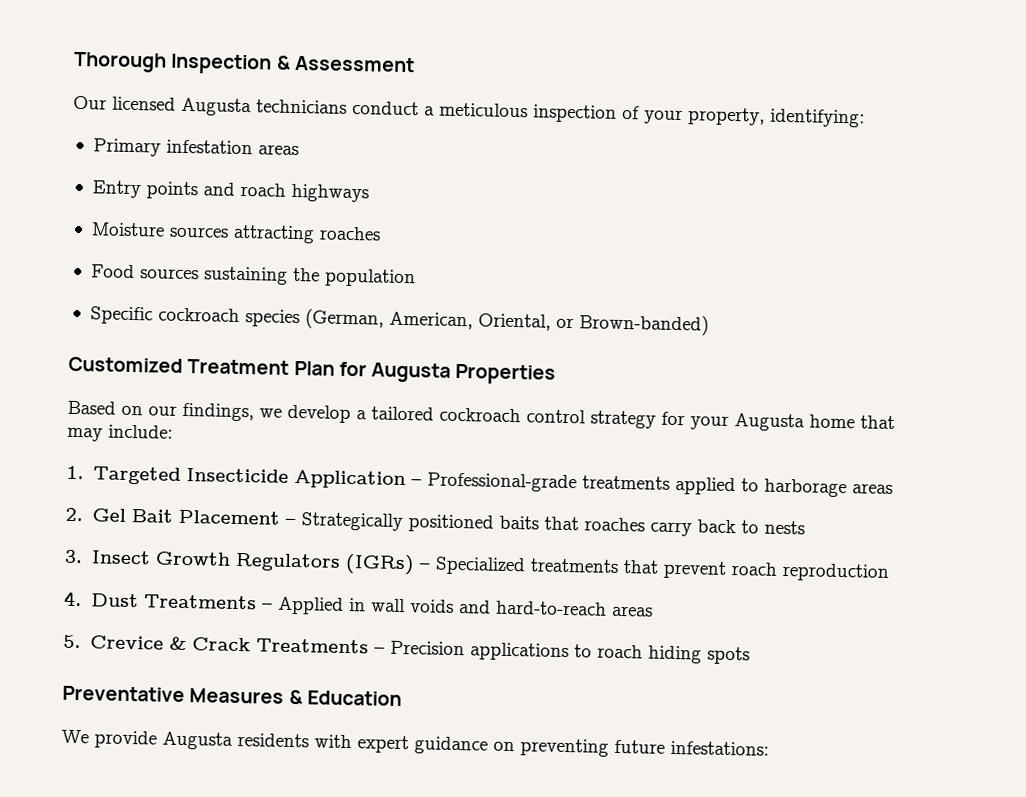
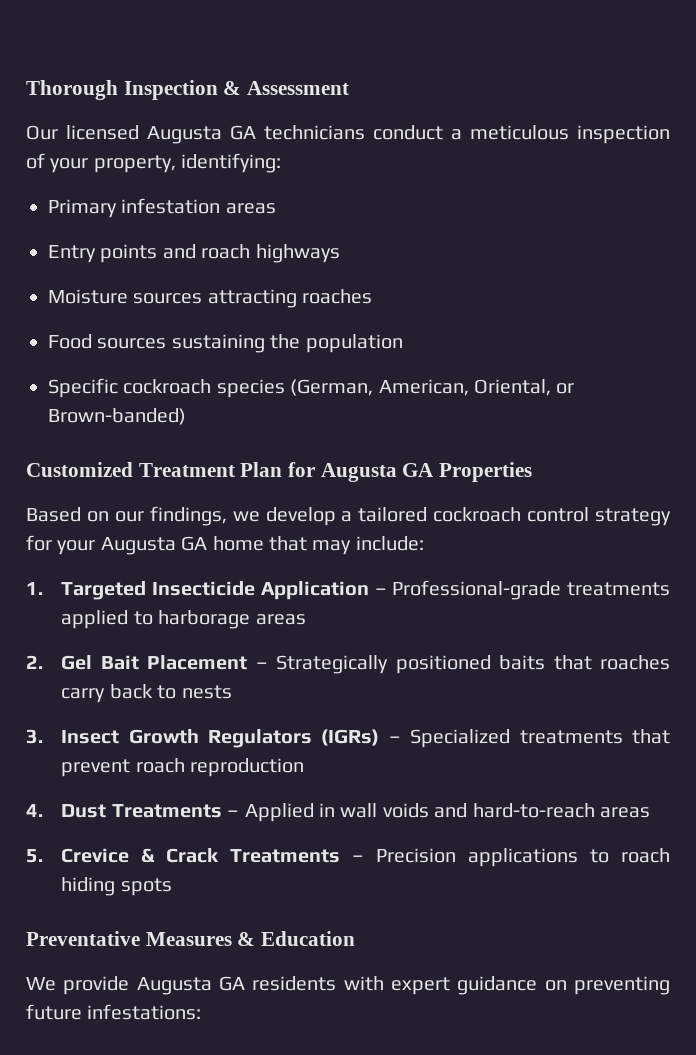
(252, 107) none -> [230,125,256,140] GA
(452, 372) none -> [402,463,435,477] GA
(805, 422) none -> [181,536,208,551] GA
(233, 740) none -> [219,976,245,991] GA

